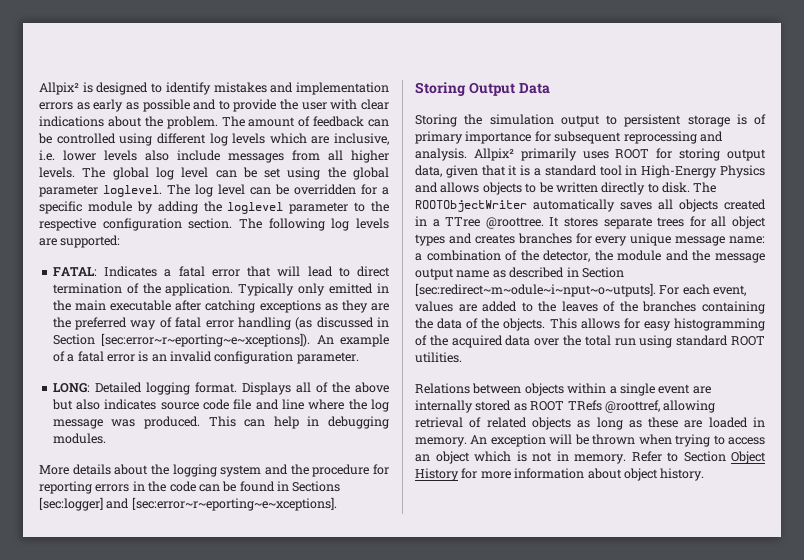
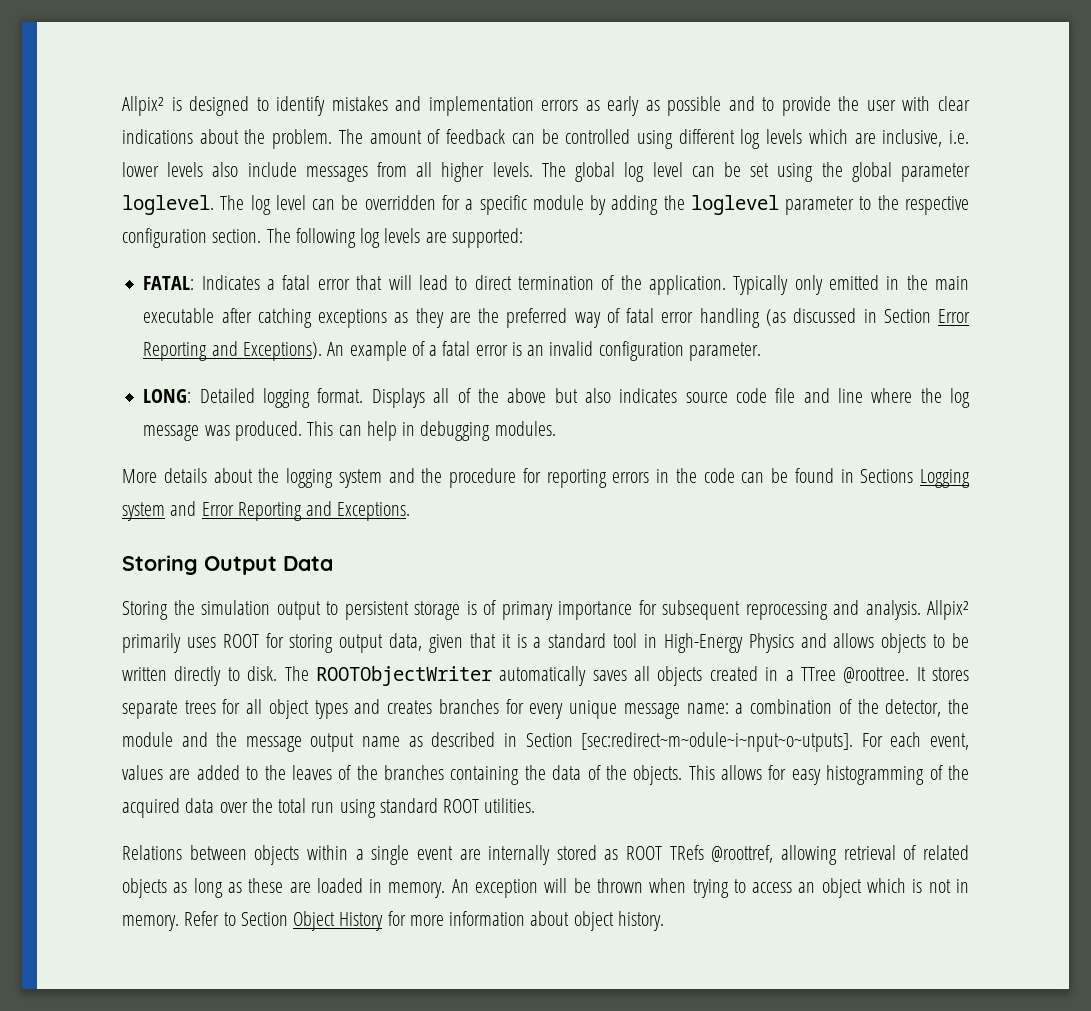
[101,333,311,347] [sec:error~r~eporting~e~xceptions]). -> [937,309,970,323] [143,341,322,361] Error Reporting and Exceptions).
[39,497,337,511] [sec:logger] and [sec:error~r~eporting~e~xceptions]. -> [920,469,970,488] [122,501,411,521] Logging system and Error Reporting and Exceptions.

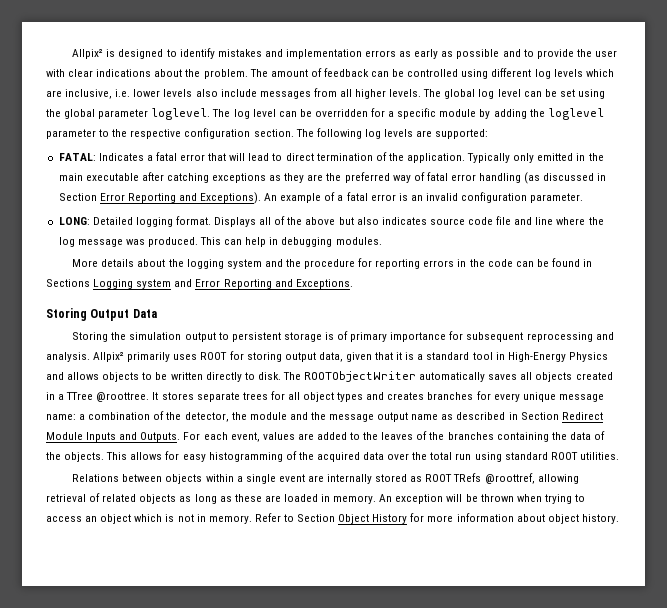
[581,732,854,752] [sec:redirect~m~odule~i~nput~o~utputs]. -> [561,412,603,420] [46,432,181,442] Redirect Module Inputs and Outputs.

